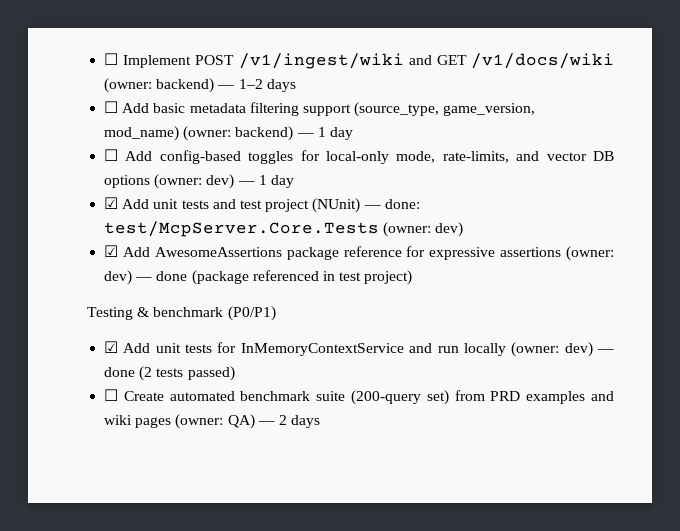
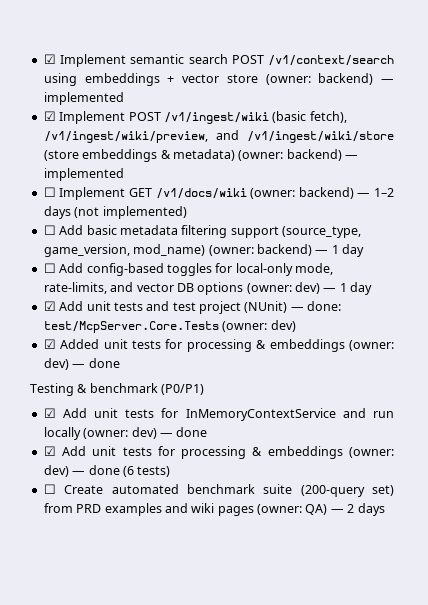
[104,53,432,69] ☐ Implement POST /v1/ingest/wiki and -> [43,54,394,67] [43,73,394,86] [43,92,124,105] [43,111,347,124] [43,130,394,143] [43,149,358,162] [43,168,124,181] [43,187,126,200] ☑ Implement semantic search POST /v1/context/search using embeddings + vector store (owner: backend) — implemented // ☑ Implement POST /v1/ingest/wiki (basic fetch), /v1/ingest/wiki/preview, and /v1/ingest/wiki/store (store embeddings & metadata) (owner: backend) — implemented // ☐ Implement
(296, 85) none -> [74,206,187,219] (not implemented)
[122,246,614,261] [104,270,413,285] Add AwesomeAssertions package reference for expressive assertions (owner: dev) — done (package referenced in test project) -> [60,339,394,352] [43,358,120,370] Added unit tests for processing & embeddings (owner: dev) — done
[139,366,235,381] (2 tests passed) -> [43,446,394,459] [43,465,171,477] // ☑ Add unit tests for processing & embeddings (owner: dev) — done (6 tests)

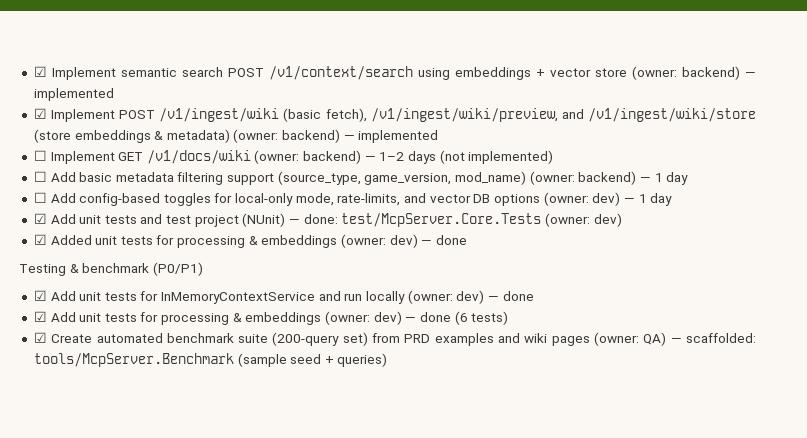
[43,484,56,494] ☐ -> [33,332,47,343] ☑
[347,503,385,516] 2 days -> [685,333,756,343] [33,353,388,367] scaffolded: tools/McpServer.Benchmark (sample seed + queries)

